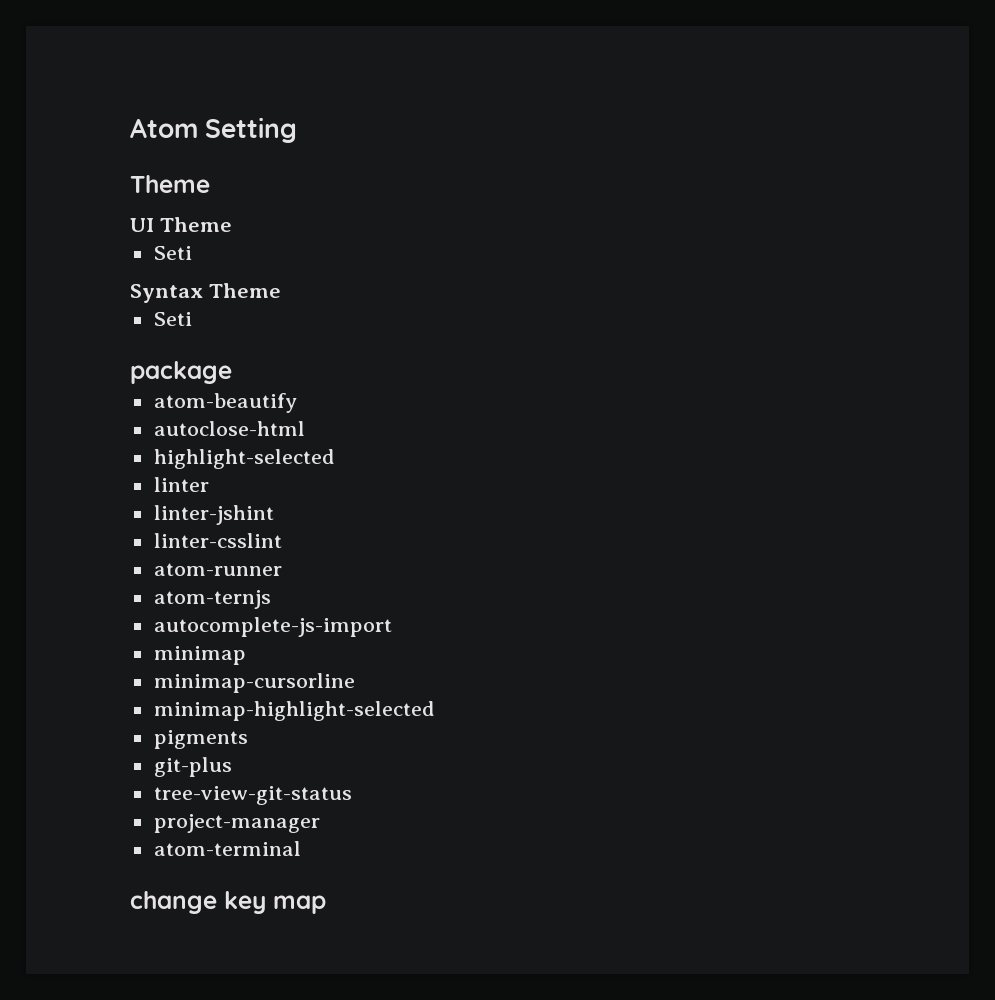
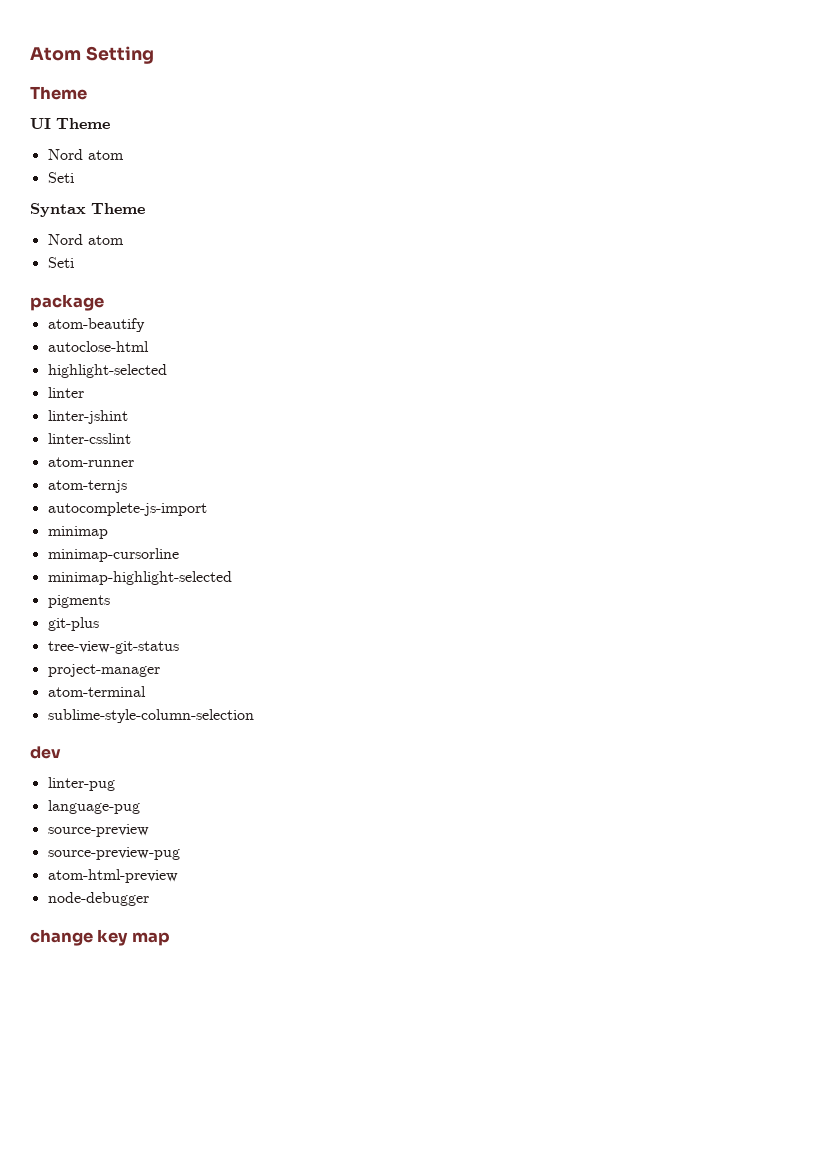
(232, 224) none -> [47,149,124,160] // Nord atom
(281, 290) none -> [47,234,124,245] // Nord atom
(301, 848) none -> [47,709,254,723] [30,746,61,759] [47,777,115,791] [47,800,140,814] [47,824,149,837] [47,847,180,860] [47,869,178,883] [47,892,149,906] // sublime-style-column-selection // dev // linter-pug // language-pug // source-preview // source-preview-pug // atom-html-preview // node-debugger

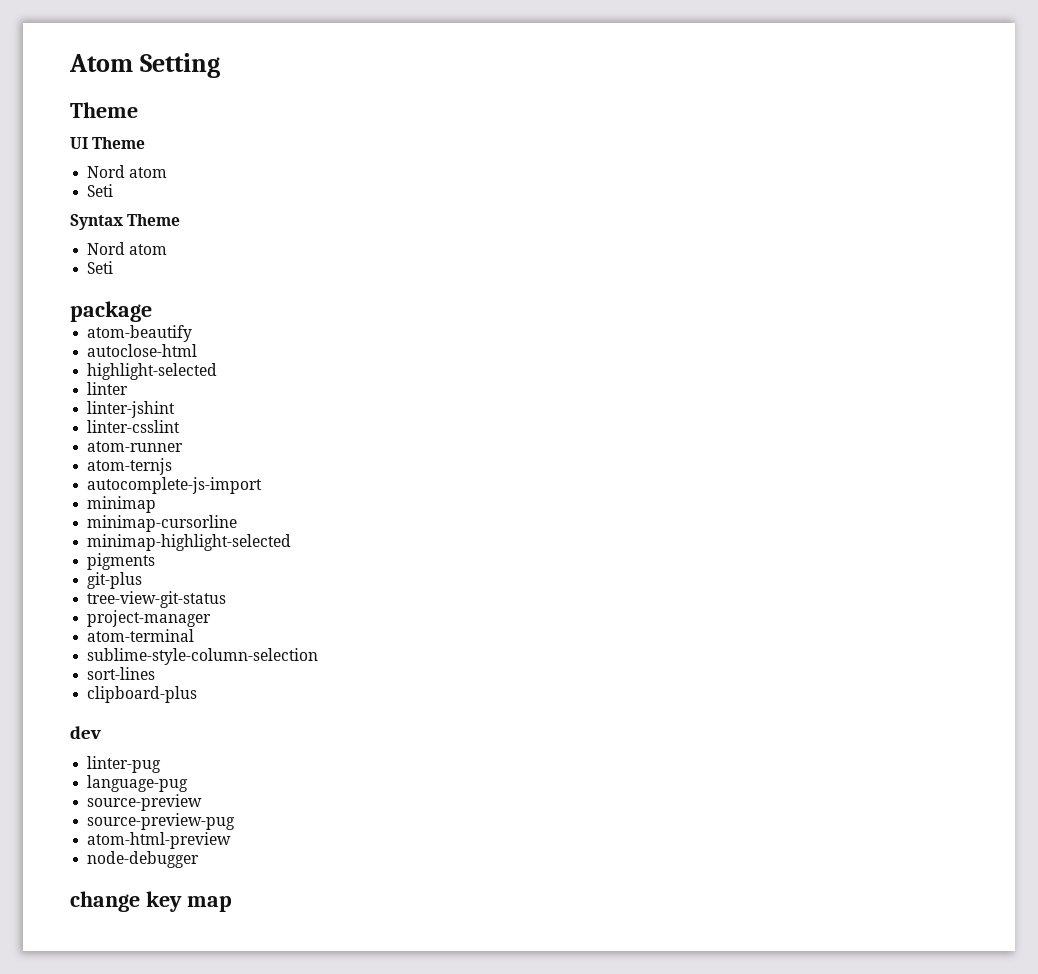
(254, 716) none -> [87,667,156,680] [87,686,198,703] // sort-lines // clipboard-plus

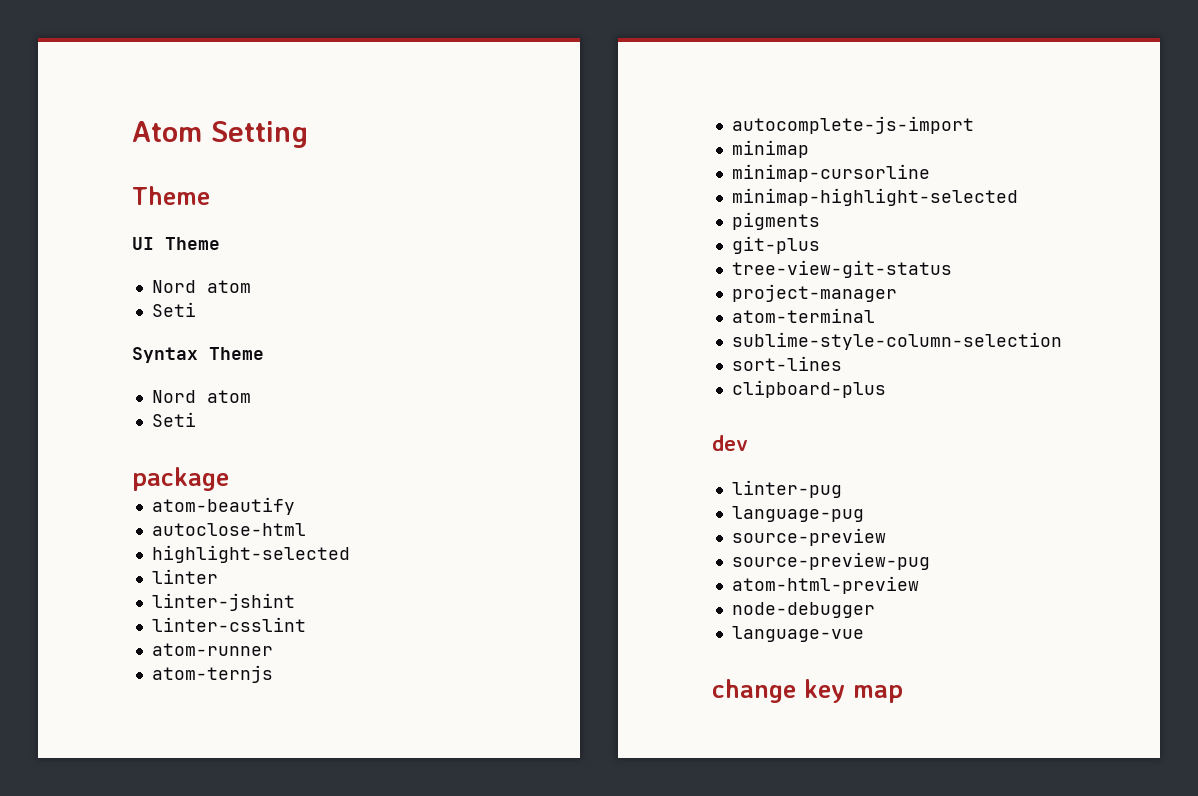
(200, 859) none -> [731,626,864,642] // language-vue

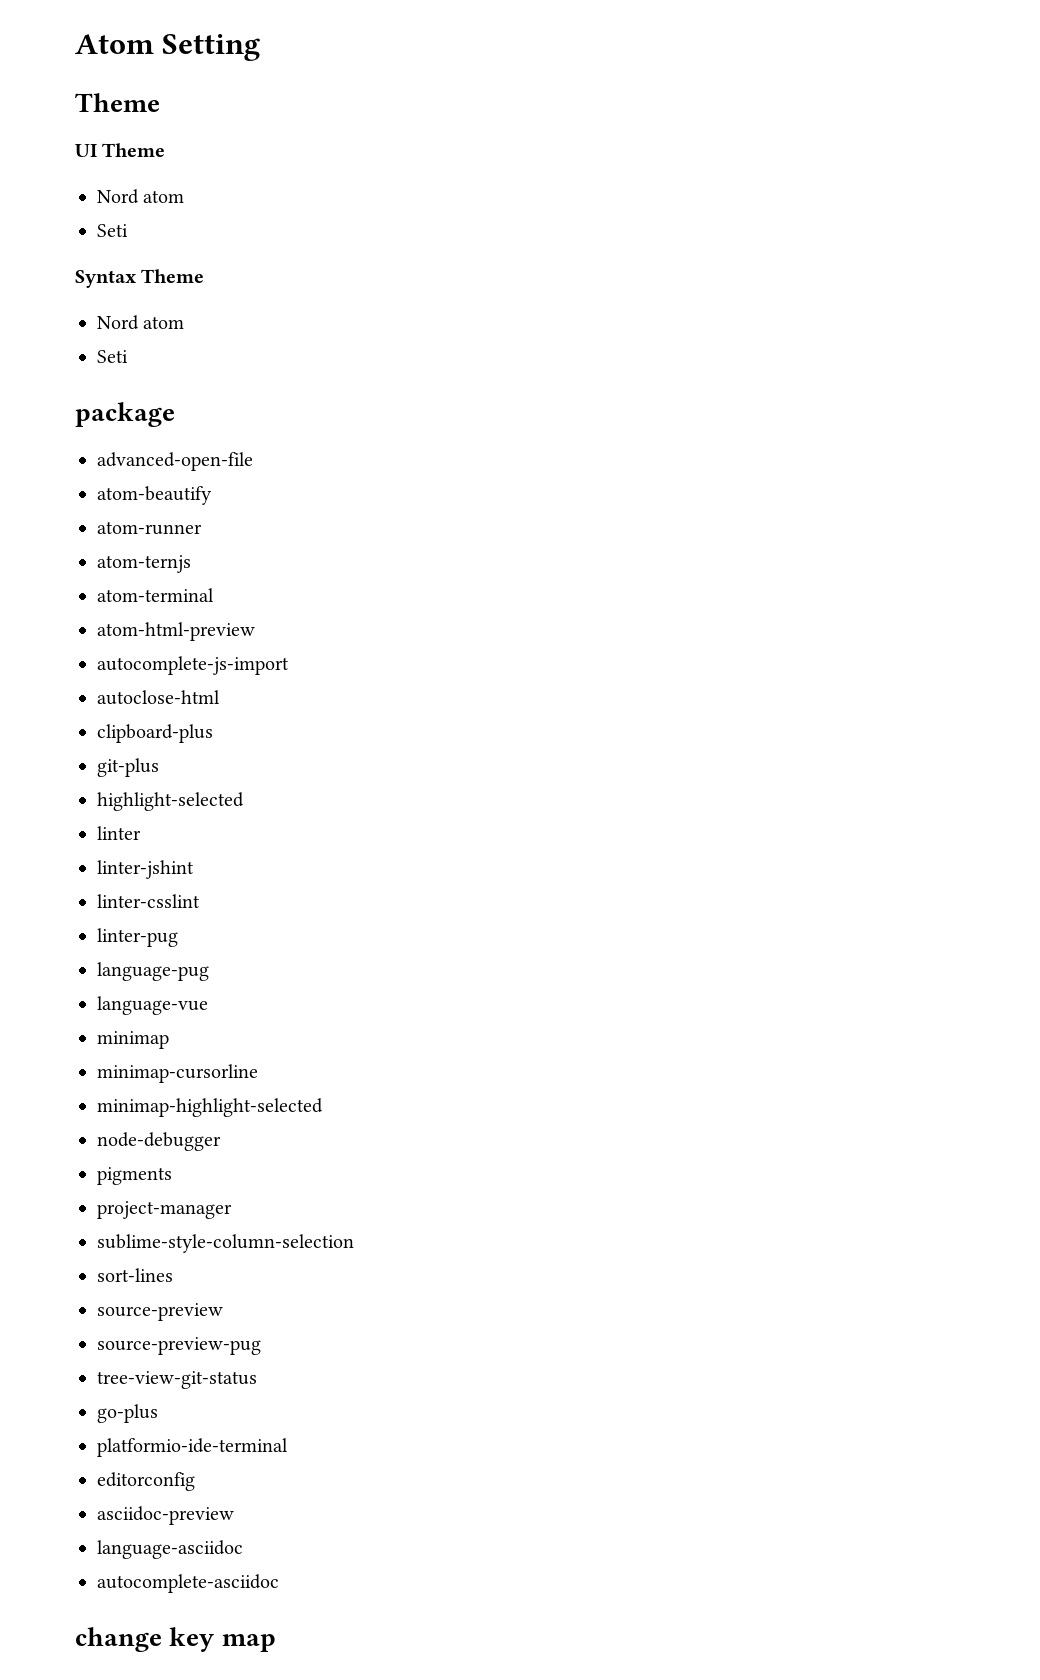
(229, 479) none -> [97,452,253,471] // advanced-open-file
(295, 506) none -> [97,521,202,535] [97,555,191,573] [97,588,214,602] [97,622,255,641] [97,656,289,675] // atom-runner // atom-ternjs // atom-terminal // atom-html-preview // autocomplete-js-import
(306, 529) none -> [97,724,213,743] [97,758,159,777] // clipboard-plus // git-plus
[151,643,273,656] [151,665,273,683] [731,116,974,134] atom-runner // atom-ternjs // autocomplete-js-import -> [97,928,178,947] [97,962,209,981] [97,996,208,1015] linter-pug // language-pug // language-vue
(1018, 197) none -> [97,1132,221,1151] // node-debugger
[731,236,820,254] [731,260,952,278] // git-plus // tree-view-git-status -> (172, 1176) none
[731,308,875,323] // atom-terminal -> (232, 1210) none
[731,380,886,398] [712,435,748,451] [731,480,842,498] [731,506,864,522] [731,528,886,546] [731,552,930,570] [731,576,919,594] [731,602,875,618] [731,626,864,642] clipboard-plus // dev // linter-pug // language-pug // source-preview // source-preview-pug // atom-html-preview // node-debugger // language-vue -> [97,1303,223,1321] [97,1337,261,1355] [97,1371,257,1389] [97,1404,158,1423] [97,1438,288,1457] [97,1472,195,1491] [97,1506,234,1525] [97,1540,243,1559] [97,1574,279,1593] source-preview // source-preview-pug // tree-view-git-status // go-plus // platformio-ide-terminal // editorconfig // asciidoc-preview // language-asciidoc // autocomplete-asciidoc

